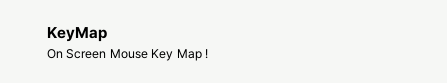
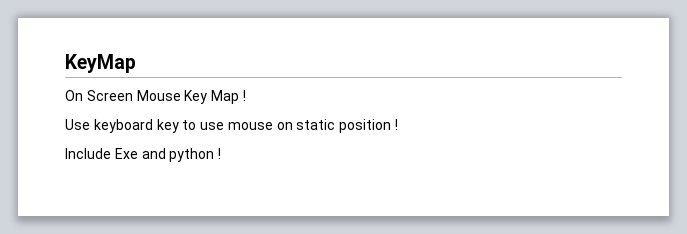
(208, 54) none -> [65,119,399,133] [65,148,222,162] // Use keyboard key to use mouse on static position ! // Include Exe and python !

